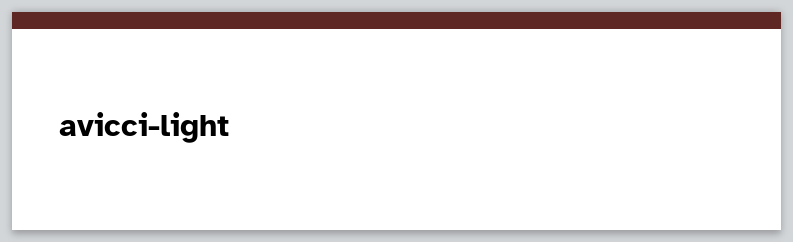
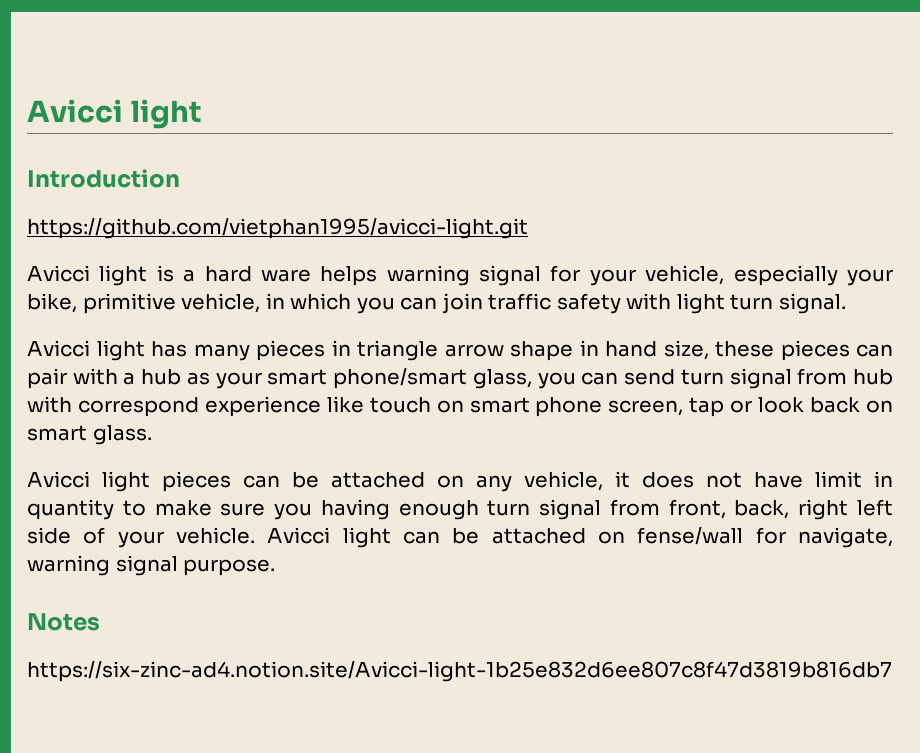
[59,112,229,143] avicci-light -> [27,99,202,129] [27,169,180,188] [27,218,528,239] [27,265,893,286] [27,293,846,314] [27,340,893,361] [27,368,894,389] [27,396,893,417] [27,425,152,445] [27,471,893,492] [27,499,894,520] [27,527,894,548] [27,555,276,576] [27,613,100,631] [27,661,892,682] Avicci light // Introduction // https://github.com/vietphan1995/avicci-light.git // Avicci light is a hard ware helps warning signal for your vehicle, especially your bike, primitive vehicle, in which you can join traffic safety with light turn signal. // Avicci light has many pieces in triangle arrow shape in hand size, these pieces can pair with a hub as your smart phone/smart glass, you can send turn signal from hub with correspond experience like touch on smart phone screen, tap or look back on smart glass. // Avicci light pieces can be attached on any vehicle, it does not have limit in quantity to make sure you having enough turn signal from front, back, right left side of your vehicle. Avicci light can be attached on fense/wall for navigate, warning signal purpose. // Notes // https://six-zinc-ad4.notion.site/Avicci-light-1b25e832d6ee807c8f47d3819b816db7

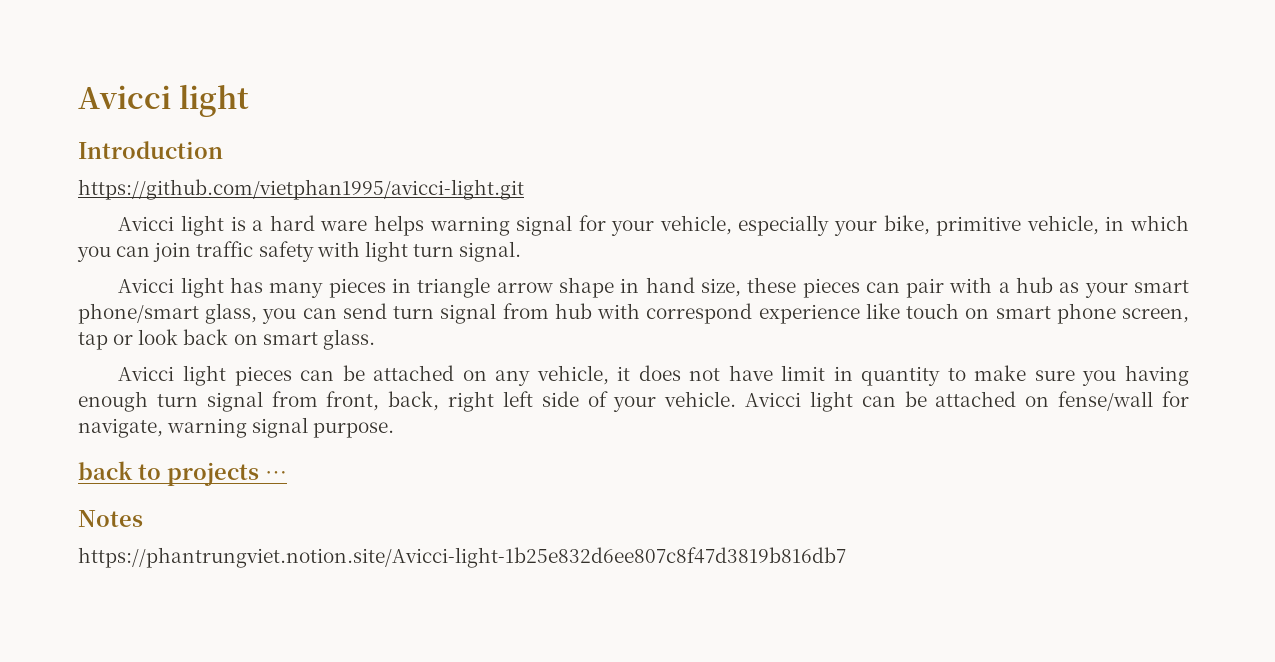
(276, 567) none -> [78,461,287,486] // back to projects …
[27,661,892,682] https://six-zinc-ad4.notion.site/Avicci-light-1b25e832d6ee807c8f47d3819b816db7 -> [78,547,846,568] https://phantrungviet.notion.site/Avicci-light-1b25e832d6ee807c8f47d3819b816db7

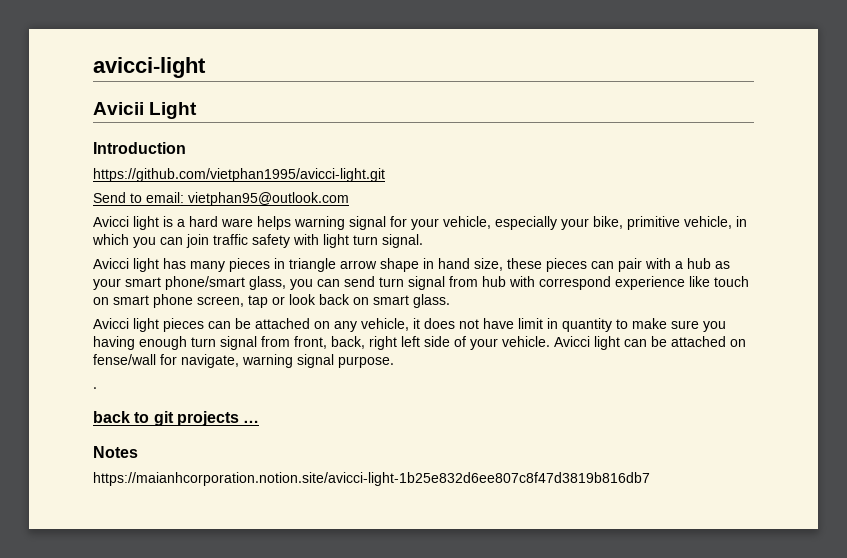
[78,84,249,117] Avicci light -> [93,57,206,78] [93,102,198,119] avicci-light // Avicii Light
(524, 189) none -> [93,192,349,206] // Send to email: vietphan95@outlook.com
(395, 430) none -> [93,387,97,389] // .
(161, 472) none -> [153,411,174,426] git
[78,547,846,568] https://phantrungviet.notion.site/Avicci-light-1b25e832d6ee807c8f47d3819b816db7 -> [93,472,650,486] https://maianhcorporation.notion.site/avicci-light-1b25e832d6ee807c8f47d3819b816db7

